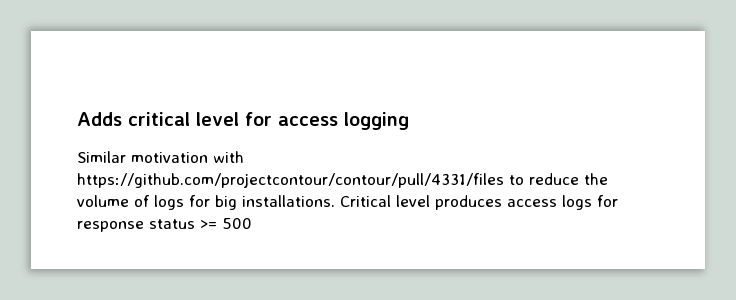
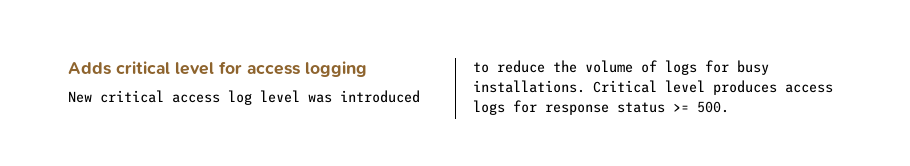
[77,151,244,163] [77,173,504,188] Similar motivation with https://github.com/projectcontour/contour/pull/4331/files -> [68,90,420,105] New critical access log level was introduced
[215,195,237,210] big -> [737,60,769,75] busy
[222,218,252,229] 500 -> [697,101,729,113] 500.

